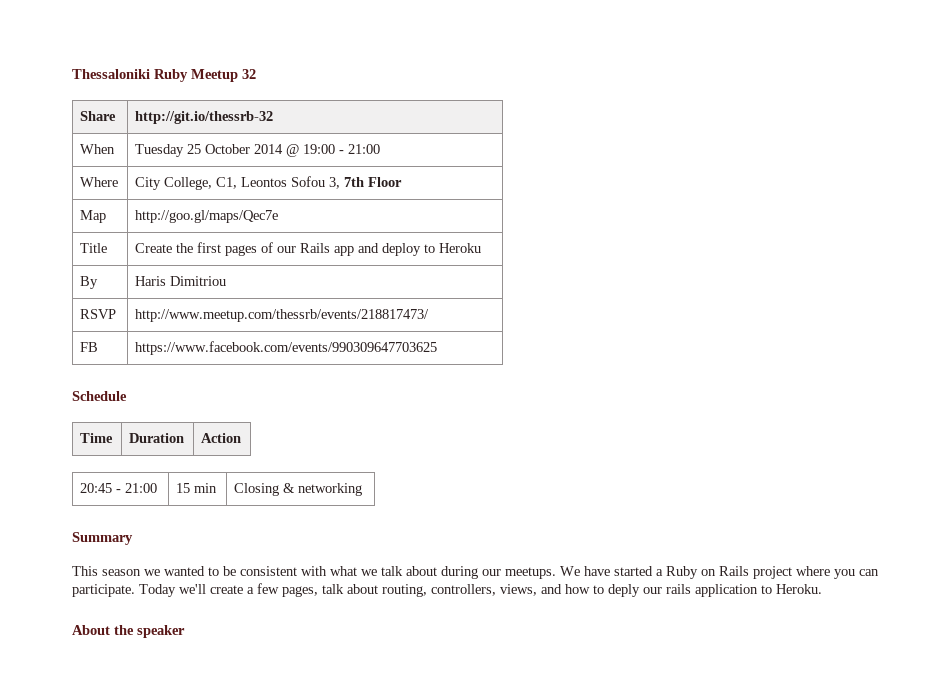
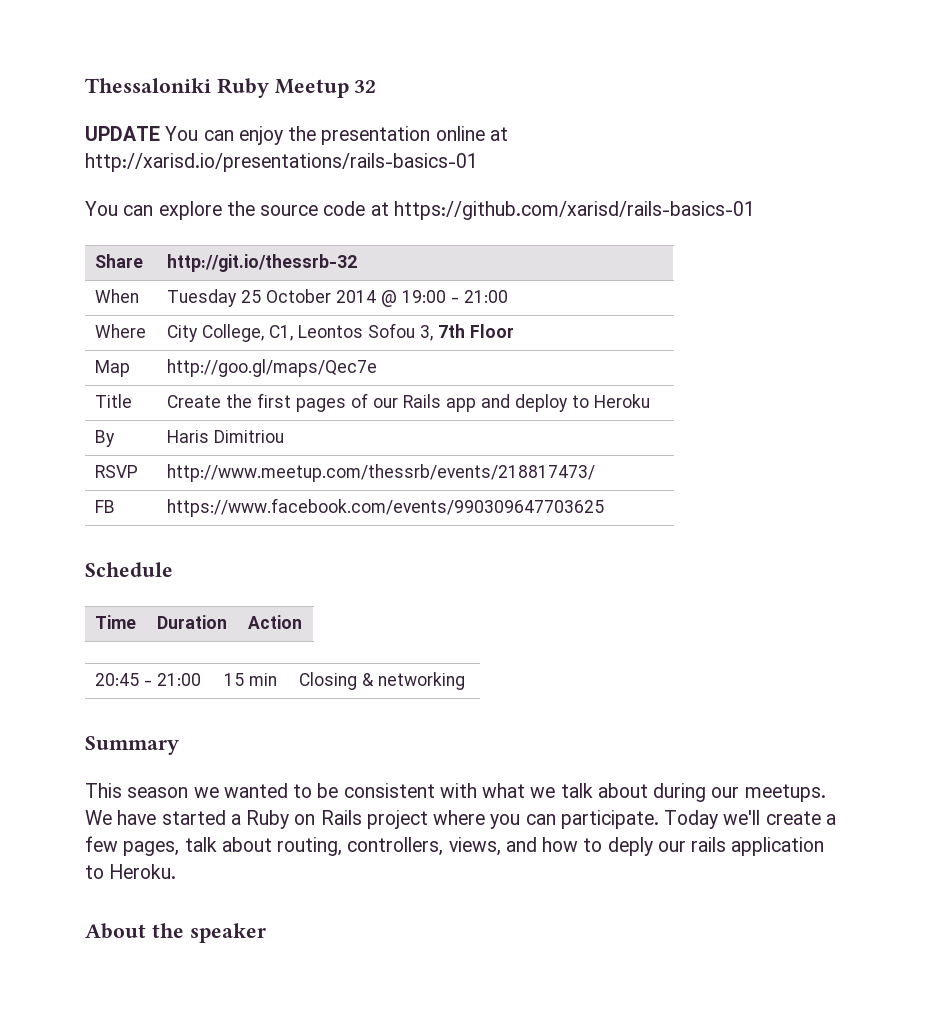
(256, 74) none -> [85,126,508,145] [85,153,478,172] [85,201,755,220] // UPDATE You can enjoy the presentation online at http://xarisd.io/presentations/rails-basics-01 // You can explore the source code at https://github.com/xarisd/rails-basics-01

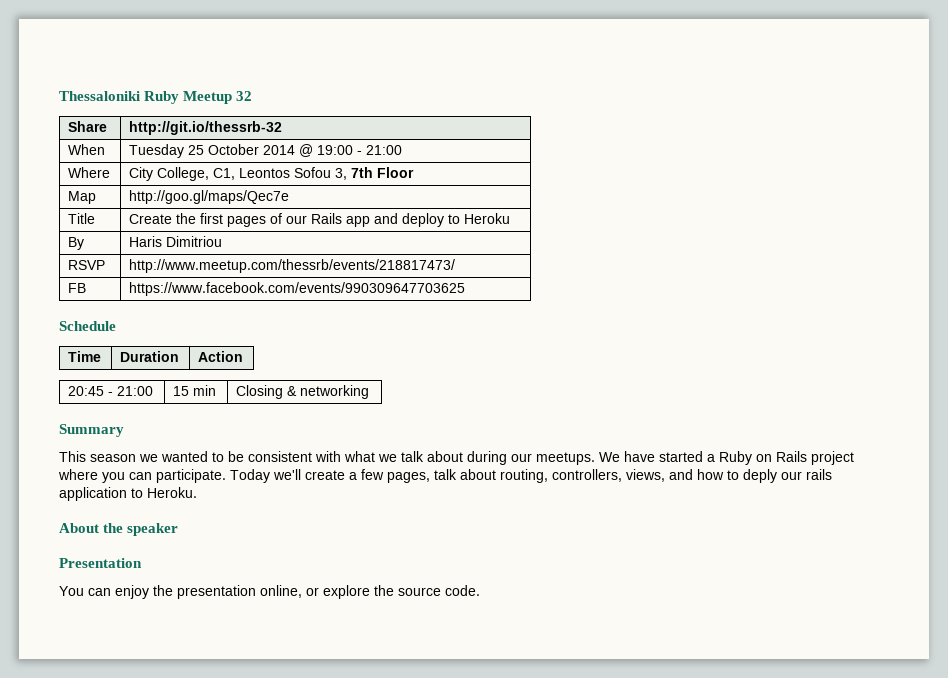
[85,126,508,145] [85,153,478,172] [85,201,755,220] // UPDATE You can enjoy the presentation online at http://xarisd.io/presentations/rails-basics-01 // You can explore the source code at https://github.com/xarisd/rails-basics-01 -> (253, 96) none
(266, 933) none -> [59,558,142,568] [59,585,480,599] // Presentation // You can enjoy the presentation online, or explore the source code.

